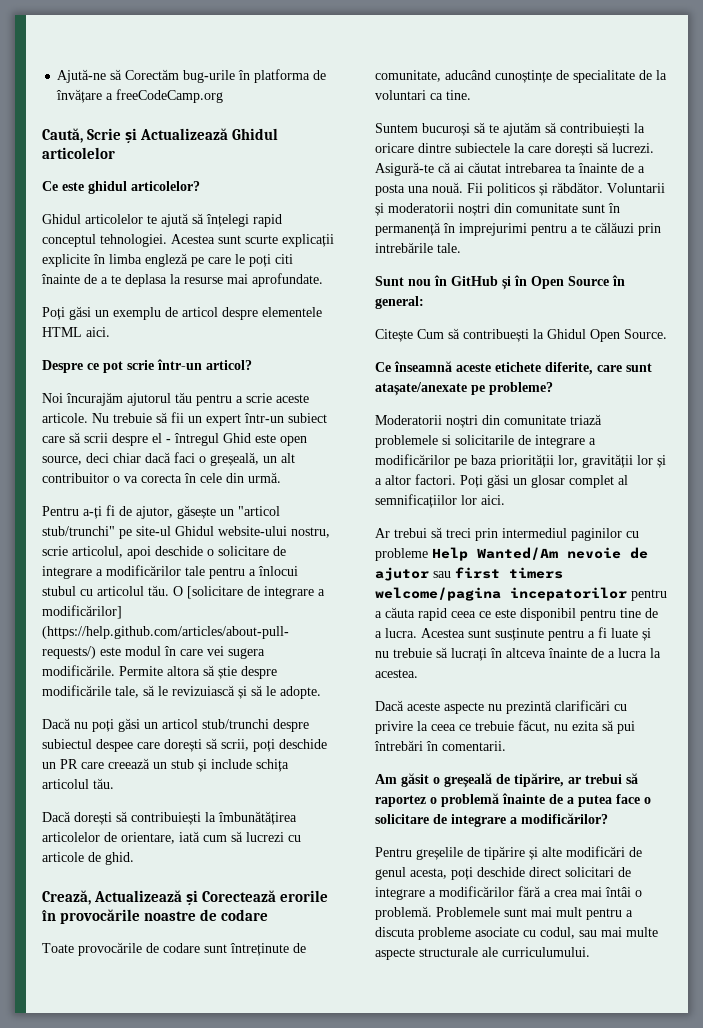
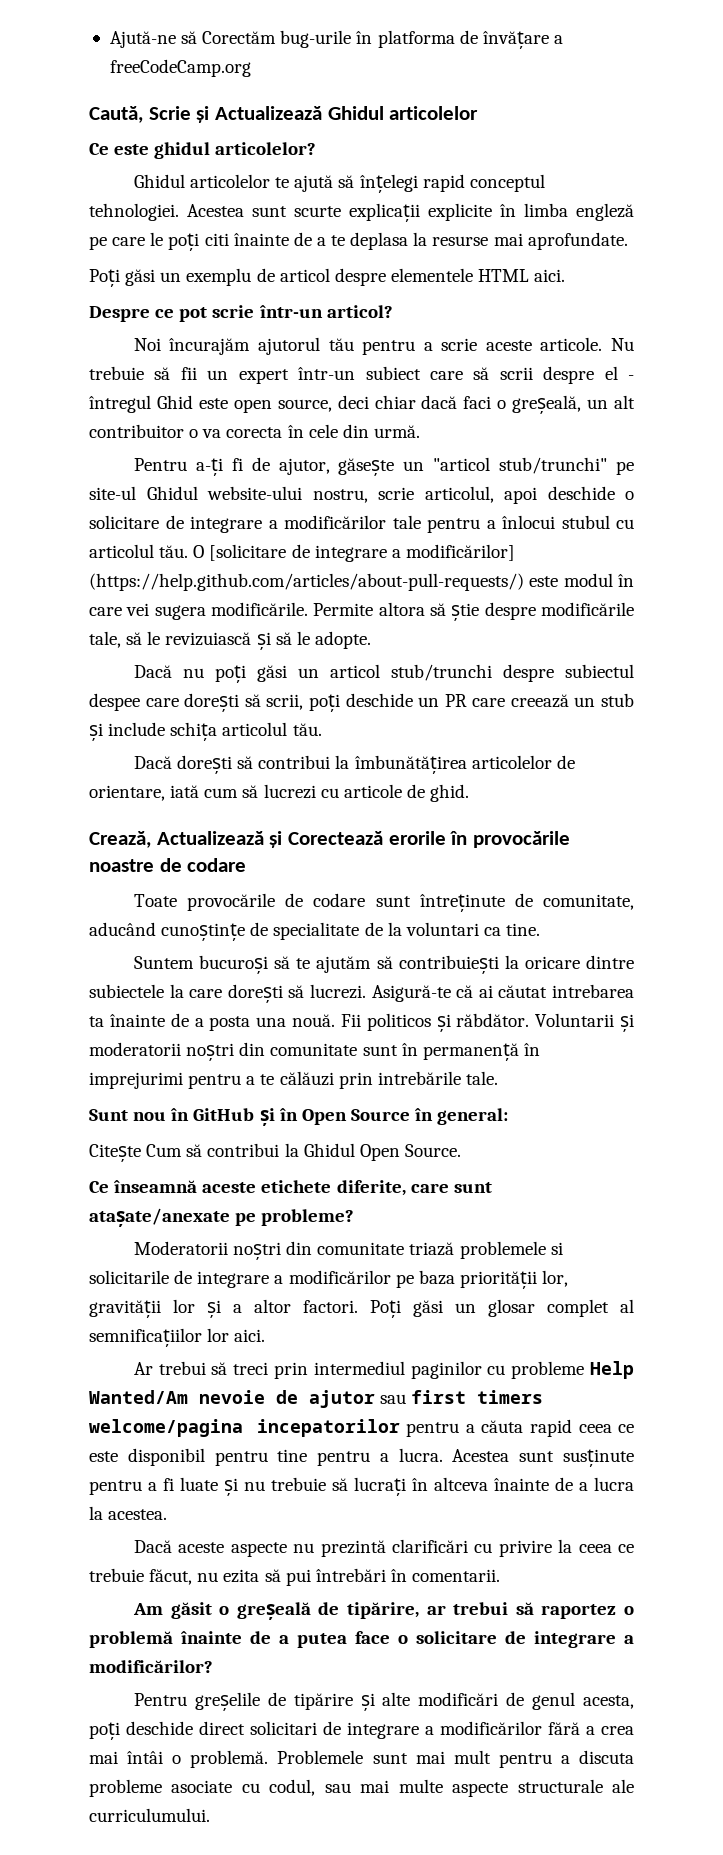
[131,812,201,825] contribuiești -> [258,755,331,769] contribui
[463,329,529,342] contribuești -> [207,1143,280,1157] contribui
[645,608,658,618] de -> [317,1451,371,1466] pentru

